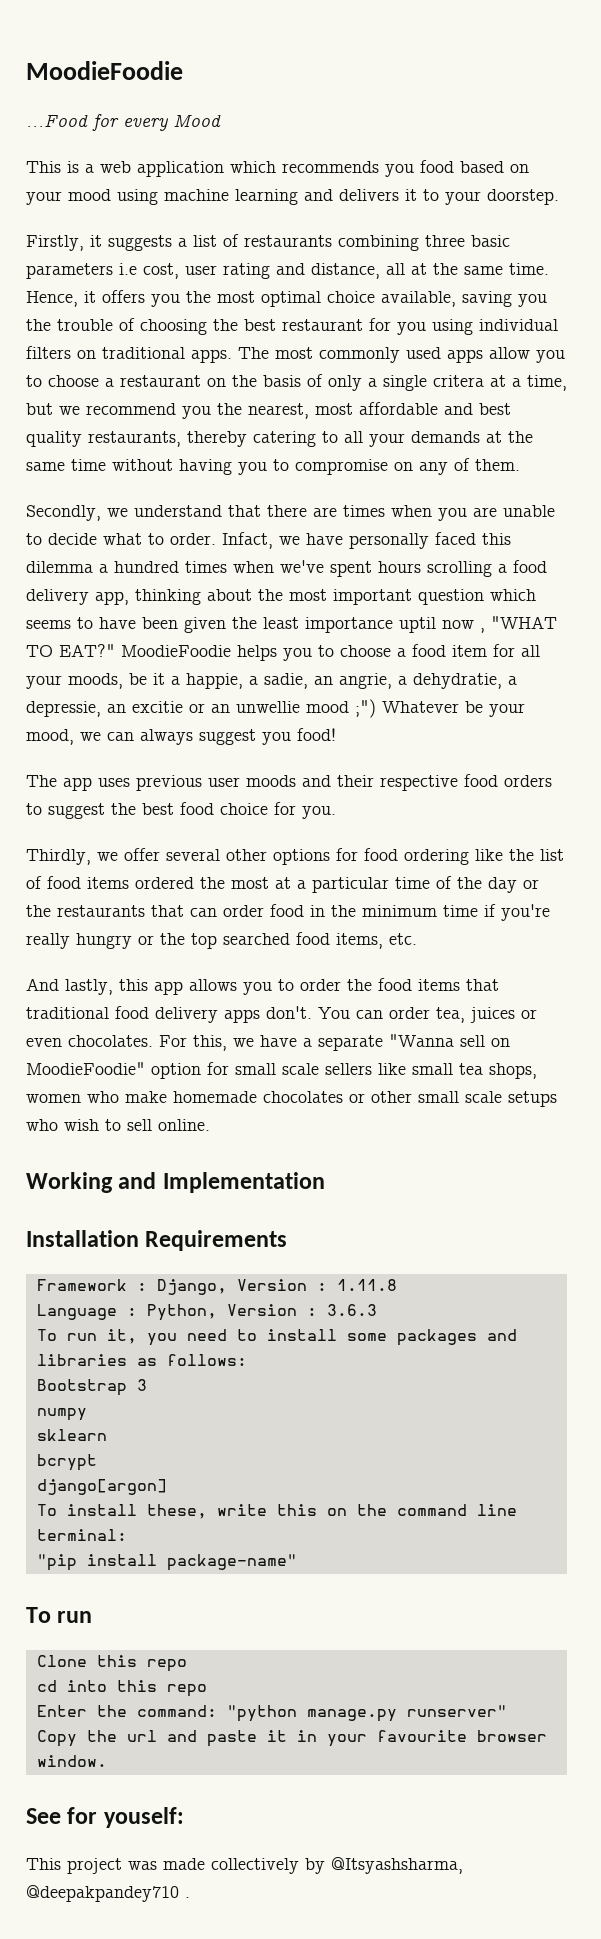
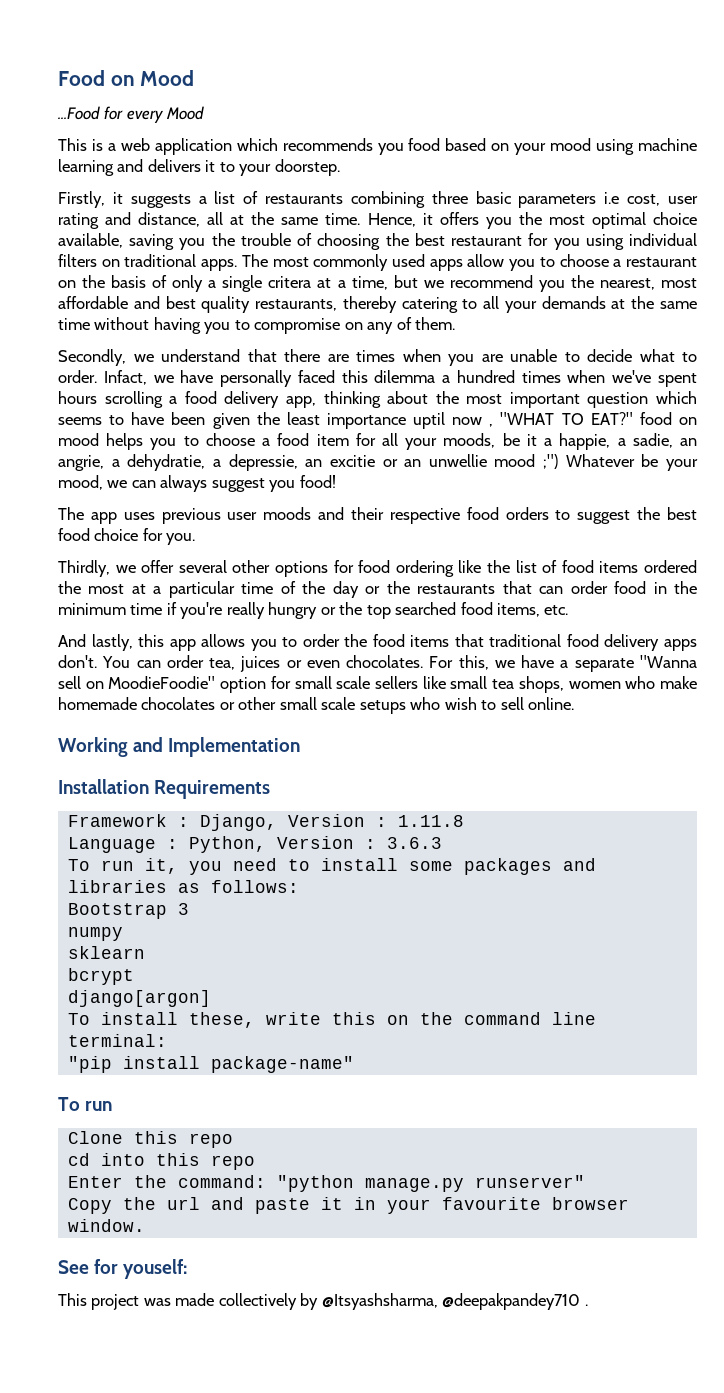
[26,61,183,80] MoodieFoodie -> [58,70,195,86] Food on Mood
[121,645,231,657] MoodieFoodie -> [639,412,698,425] [58,433,99,446] food on mood

